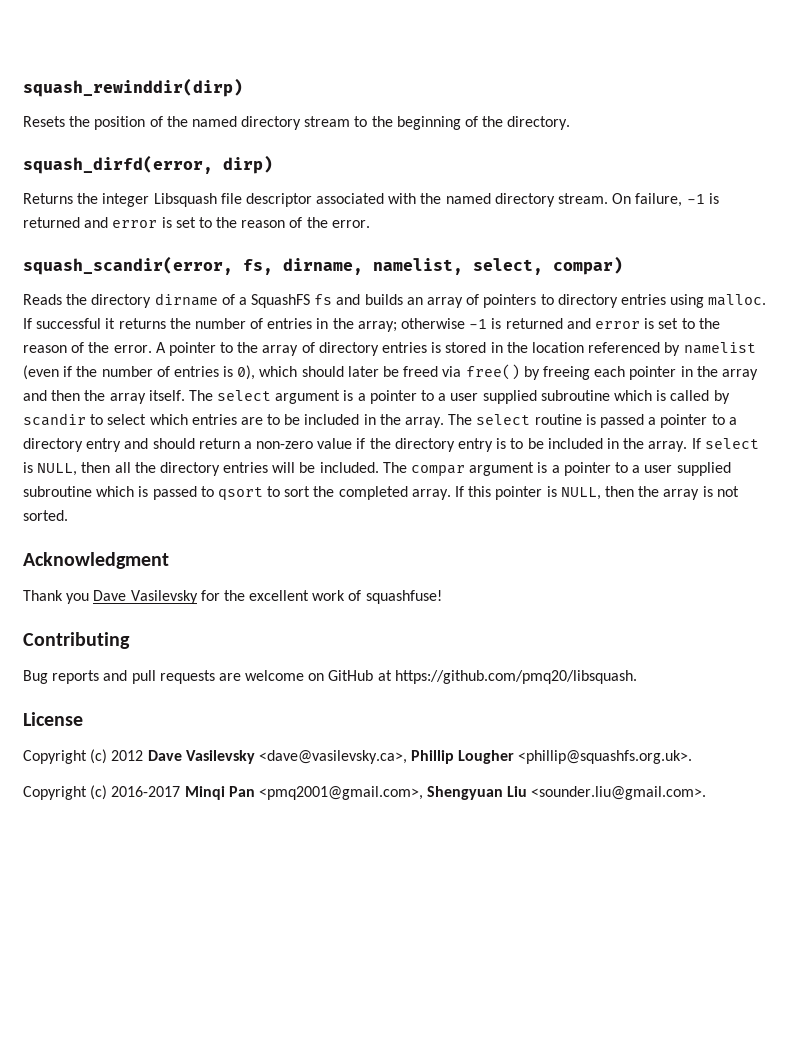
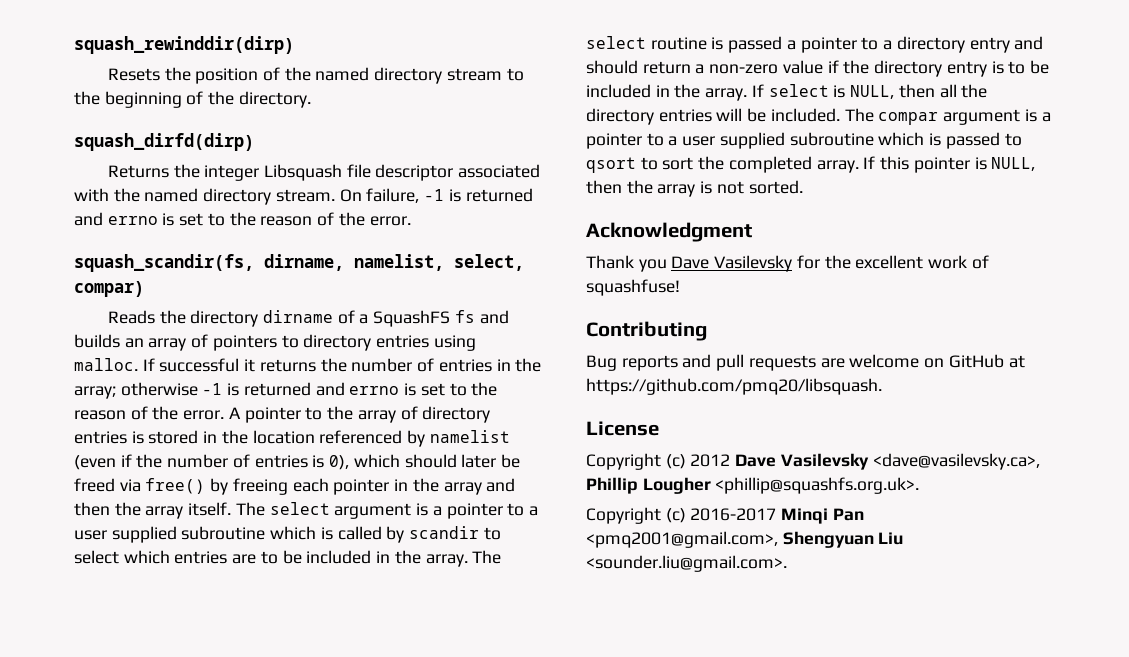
[23,155,273,174] squash_dirfd(error, dirp) -> [74,133,254,151] squash_dirfd(dirp)
[112,220,158,228] error -> [107,216,158,225] errno
[23,256,273,275] squash_scandir(error, fs, -> [74,254,254,272] squash_scandir(fs,
[594,321,640,329] error -> [349,386,400,395] errno

